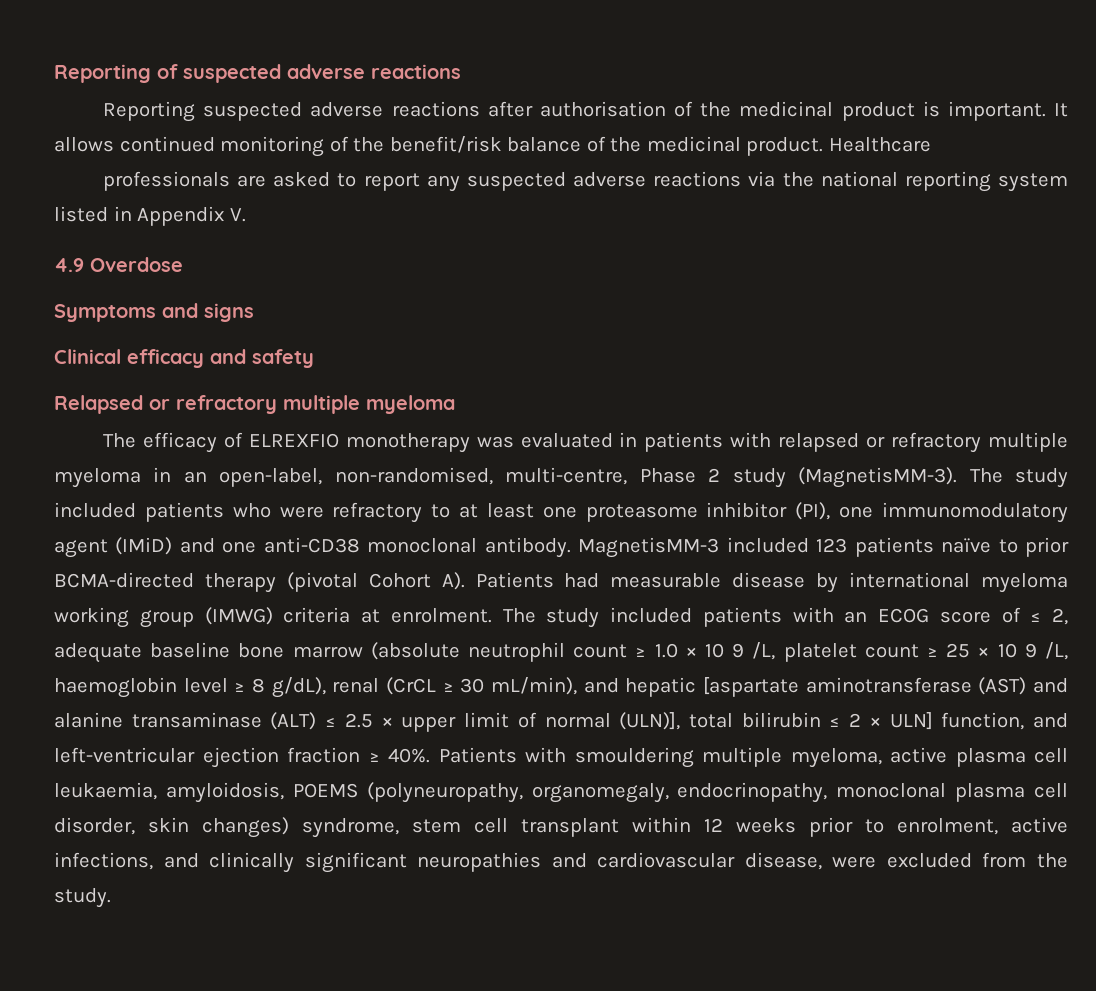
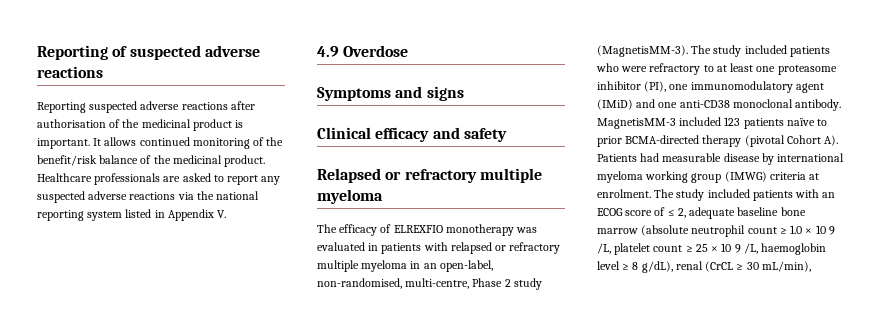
(931, 144) // -> (92, 177) none
[583,677,1068,697] [54,712,1068,732] [54,747,1068,768] [54,782,1068,803] [54,817,1068,838] [54,852,1068,873] [54,888,111,908] and hepatic [aspartate aminotransferase (AST) and alanine transaminase (ALT) ≤ 2.5 × upper limit of normal (ULN)], total bilirubin ≤ 2 × ULN] function, and left-ventricular ejection fraction ≥ 40%. Patients with smouldering multiple myeloma, active plasma cell leukaemia, amyloidosis, POEMS (polyneuropathy, organomegaly, endocrinopathy, monoclonal plasma cell disorder, skin changes) syndrome, stem cell transplant within 12 weeks prior to enrolment, active infections, and clinically significant neuropathies and cardiovascular disease, were excluded from the study. -> (811, 266) none

